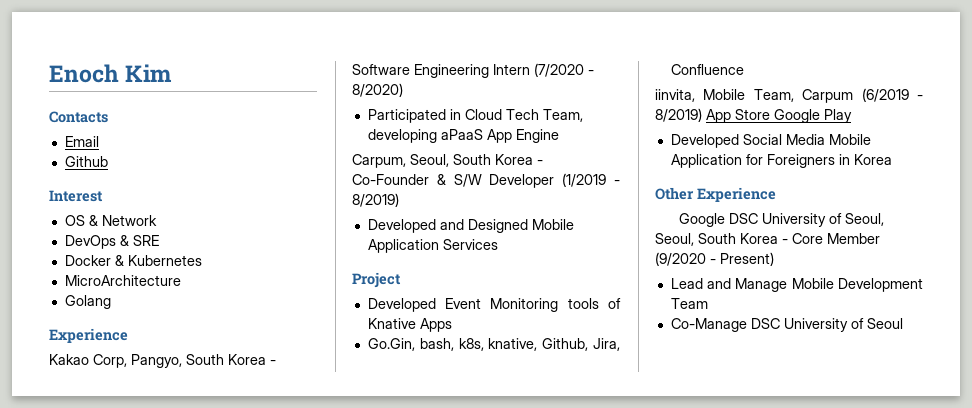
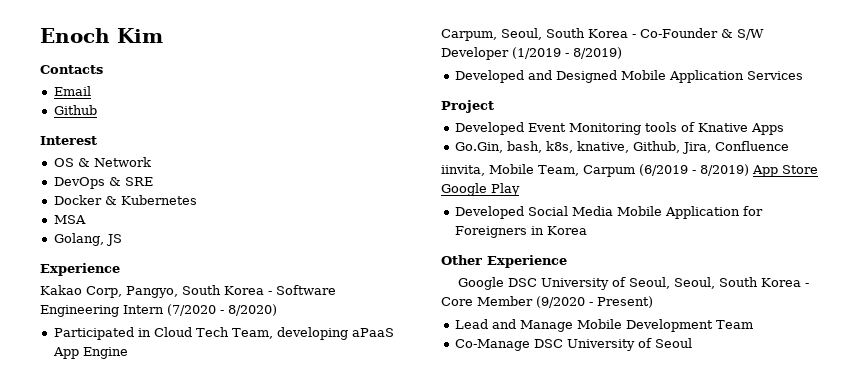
[64,275,181,286] [64,295,111,309] MicroArchitecture // Golang -> [53,215,86,224] [53,233,122,246] MSA // Golang, JS

